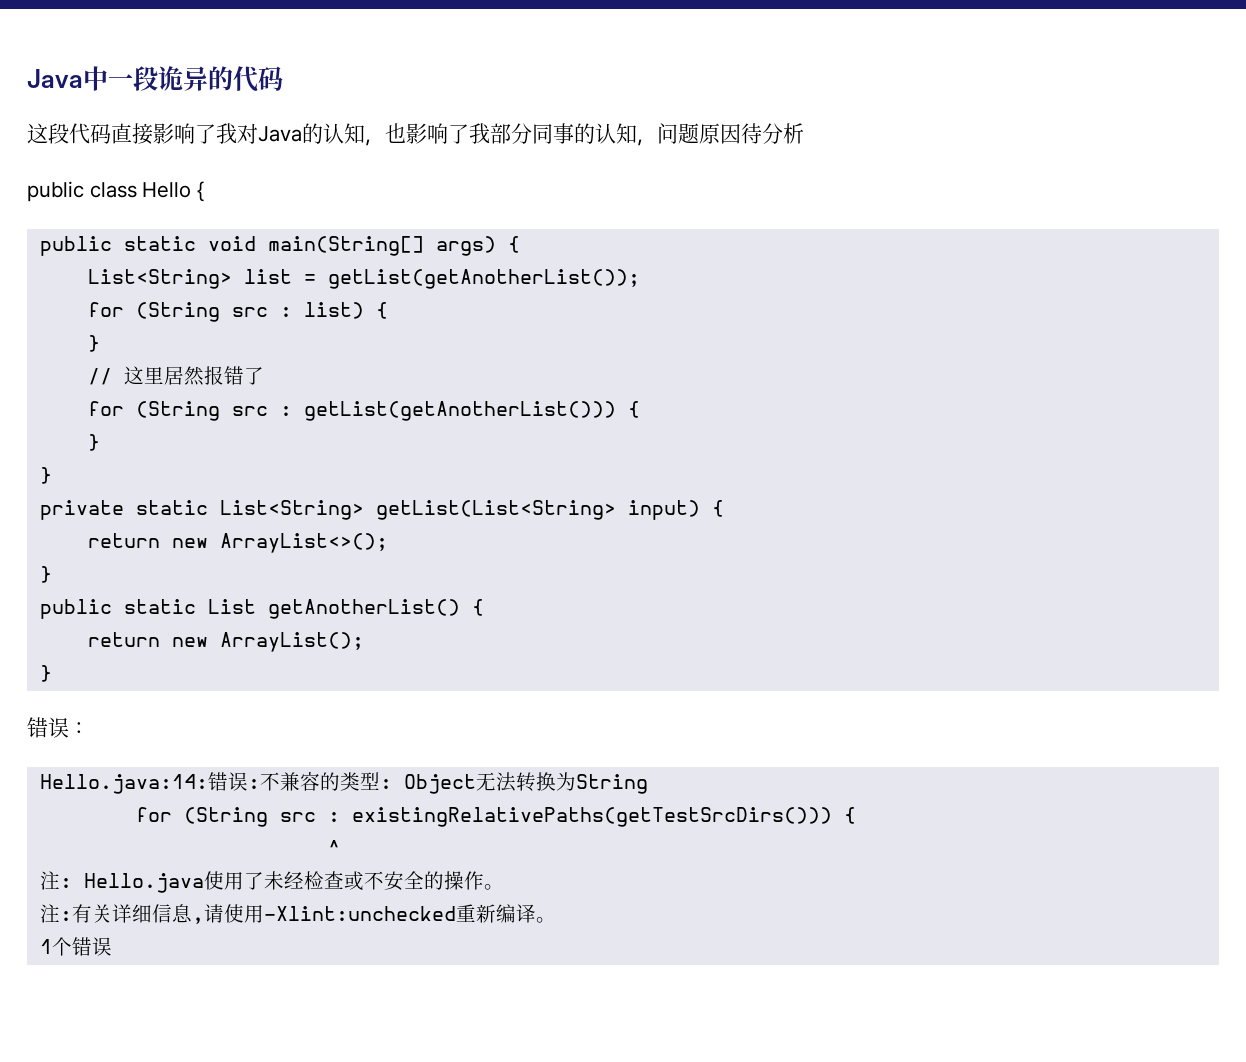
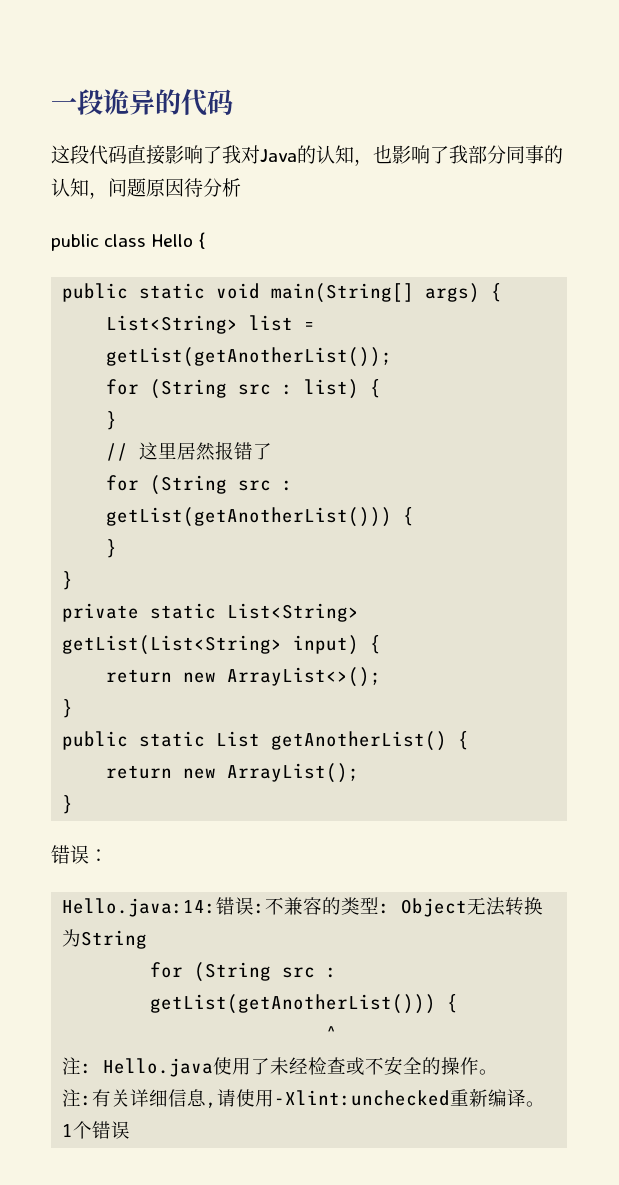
[27,66,108,91] Java中 -> (51, 104) none
[351,807,832,827] existingRelativePaths(getTestSrcDirs())) -> [150,994,437,1014] getList(getAnotherList()))

